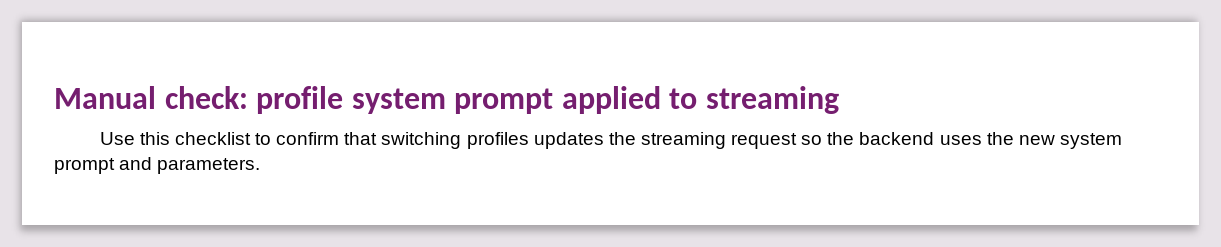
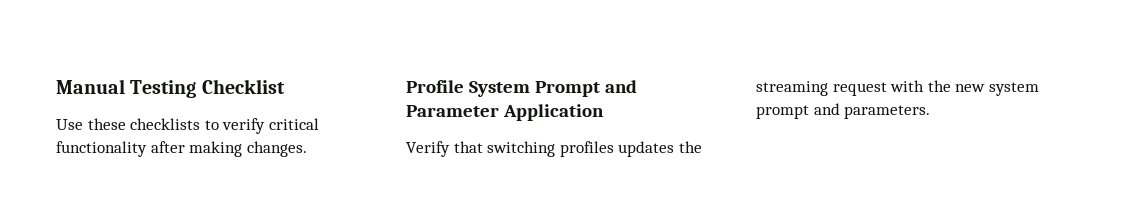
[164,86,839,114] [99,132,340,145] check: profile system prompt applied to streaming // Use this checklist to confirm -> [130,79,285,98] [56,118,319,134] [56,141,307,157] [406,80,637,97] [406,104,604,121] [406,141,450,157] Testing Checklist // Use these checklists to verify critical functionality after making changes. // Profile System Prompt and Parameter Application // Verify
[801,132,982,145] so the backend uses -> [890,80,925,92] with

